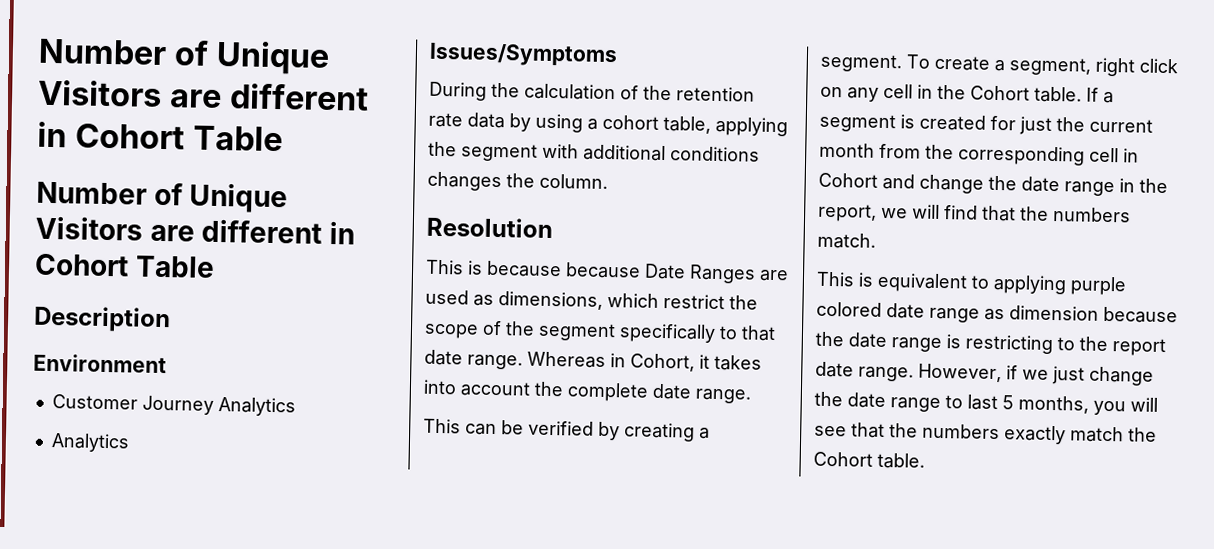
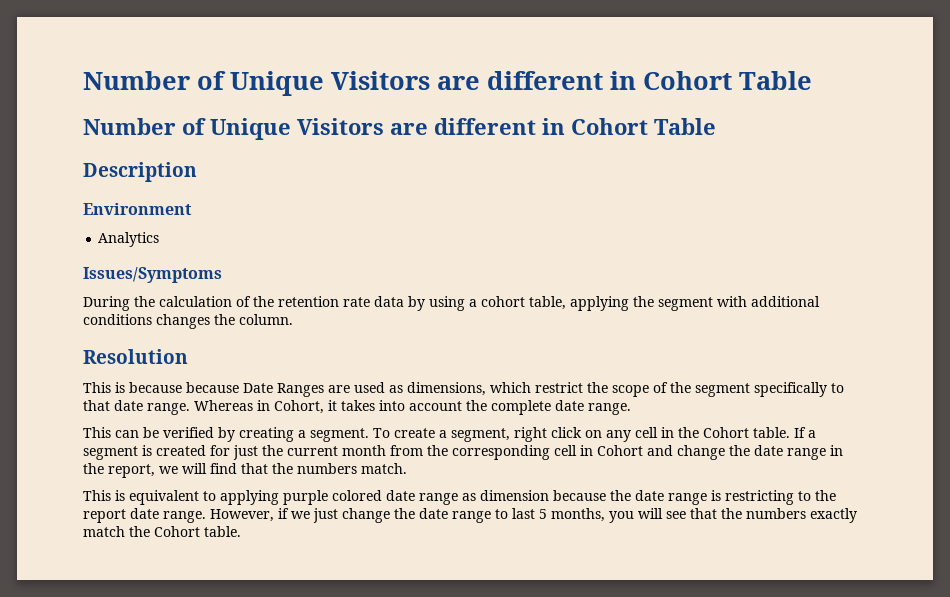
[51,394,296,417] // Customer Journey Analytics -> (192, 209) none

